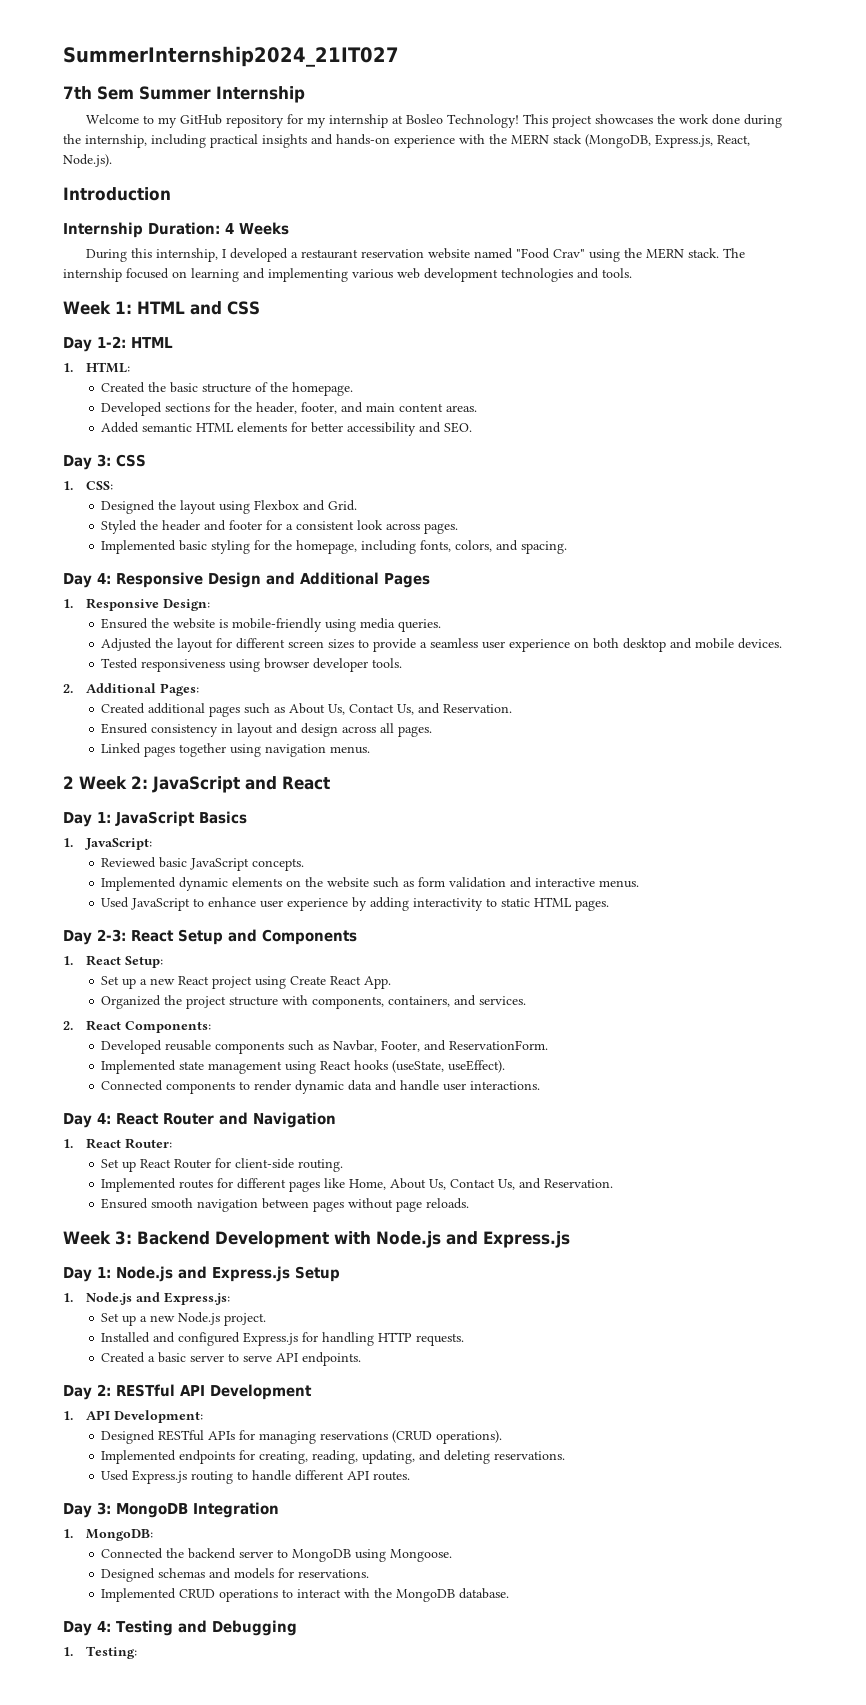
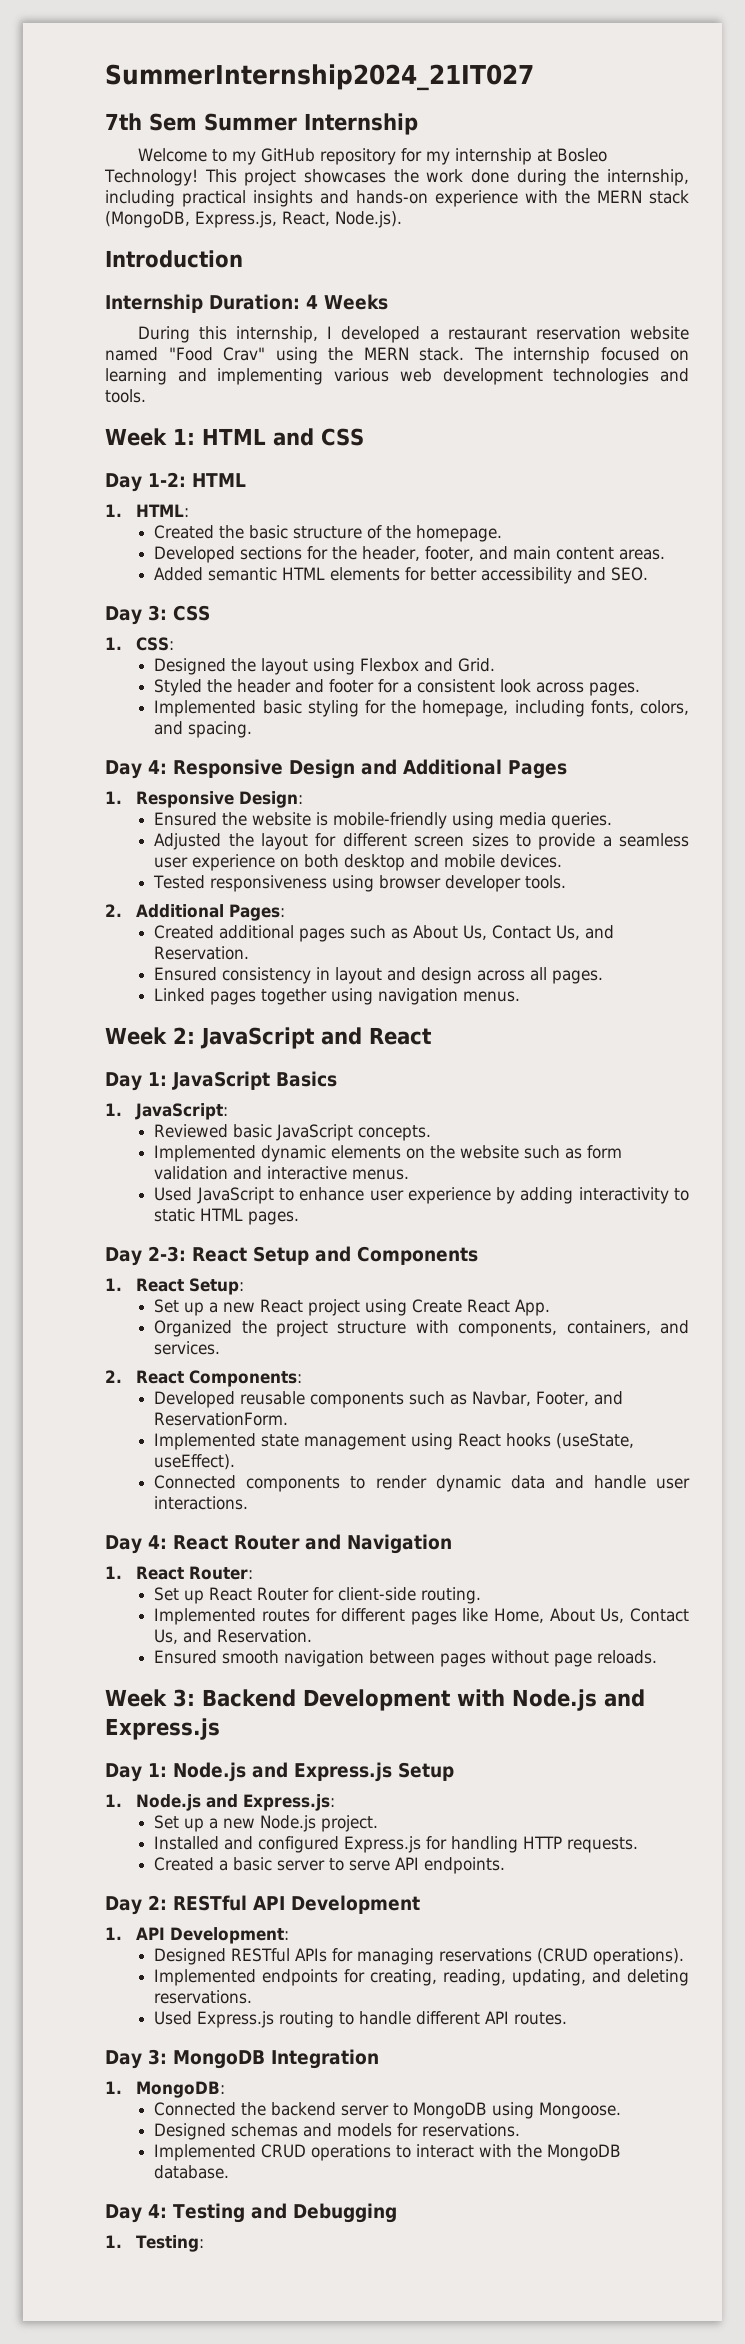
[63,776,74,789] 2 -> (521, 996) none

